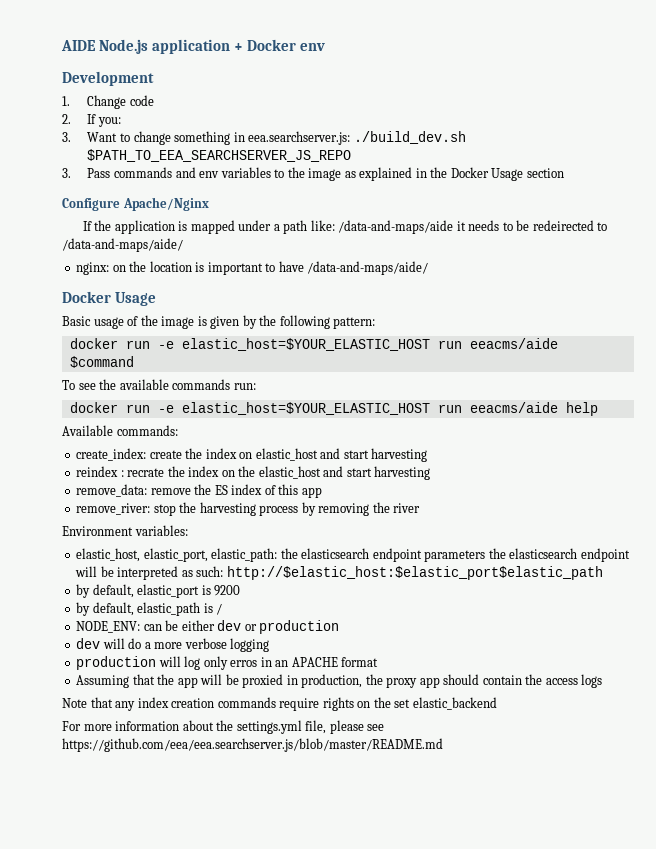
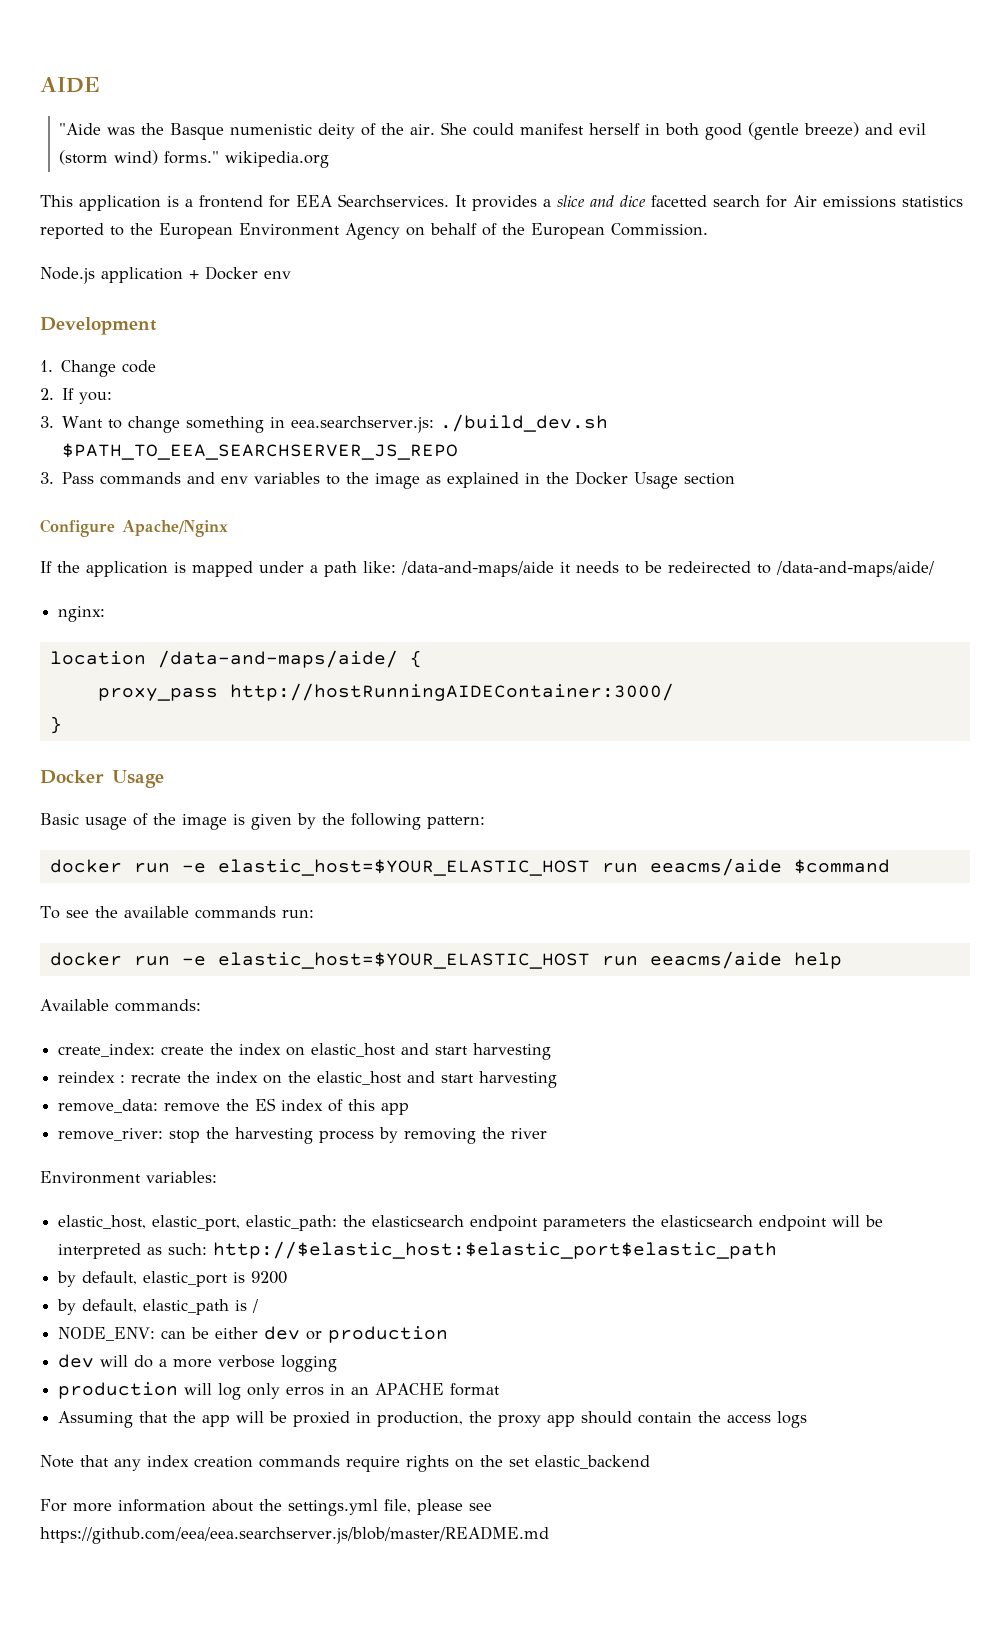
(96, 45) none -> [59,122,927,140] [59,150,330,168] [40,194,963,211] [40,223,708,240] // "Aide was the Basque numenistic deity of the air. She could manifest herself in both good (gentle breeze) and evil (storm wind) forms." wikipedia.org // This application is a frontend for EEA Searchservices. It provides a slice and dice facetted search for Air emissions statistics reported to the European Environment Agency on behalf of the European Commission. //
[112,261,429,275] on the location is important to have /data-and-maps/aide/ -> [49,650,422,668] [97,683,674,701] [49,716,62,734] // location /data-and-maps/aide/ { // proxy_pass http://hostRunningAIDEContainer:3000/ // }

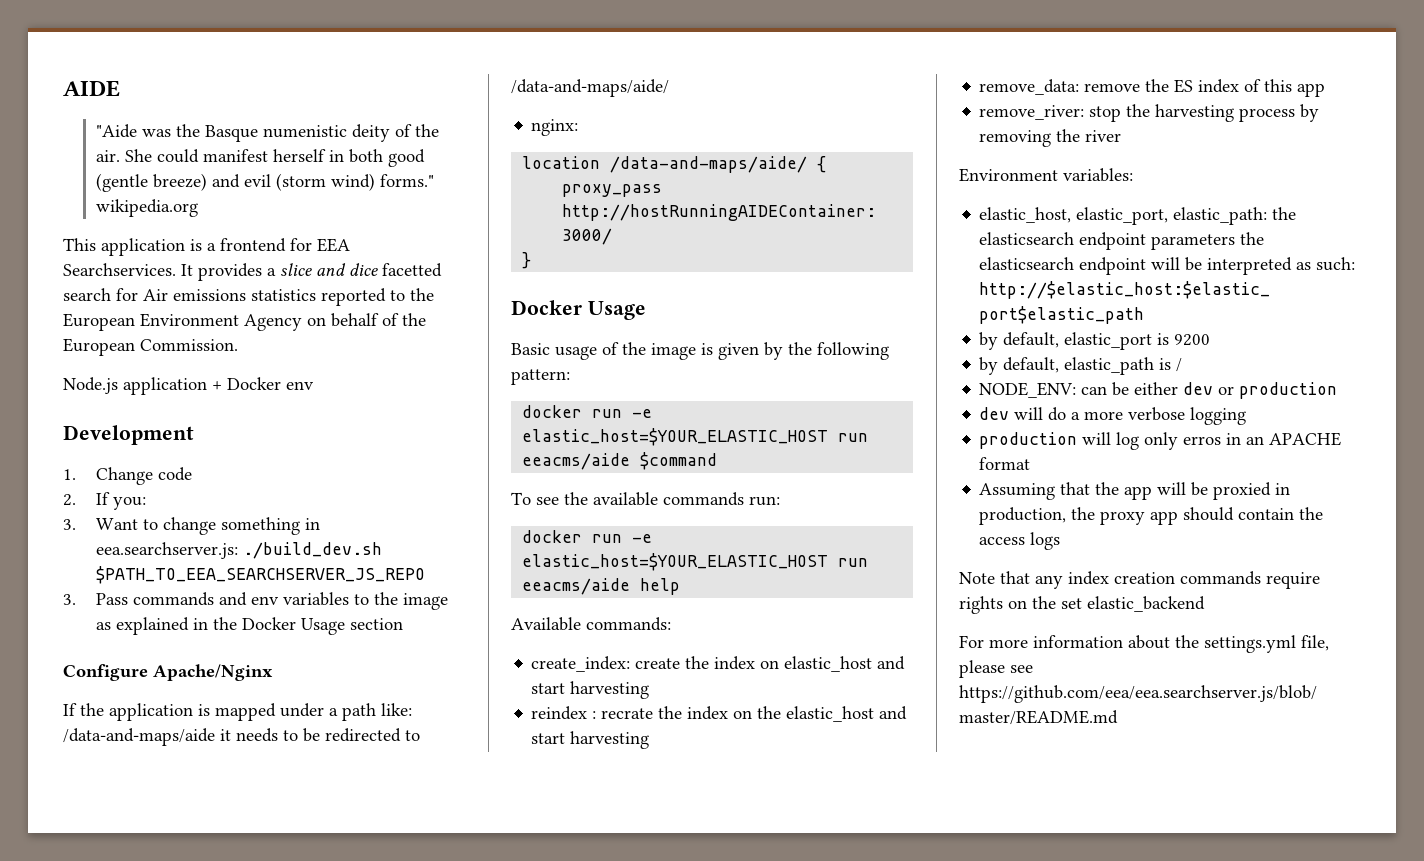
[668,561,751,573] redeirected -> [325,728,401,742] redirected

